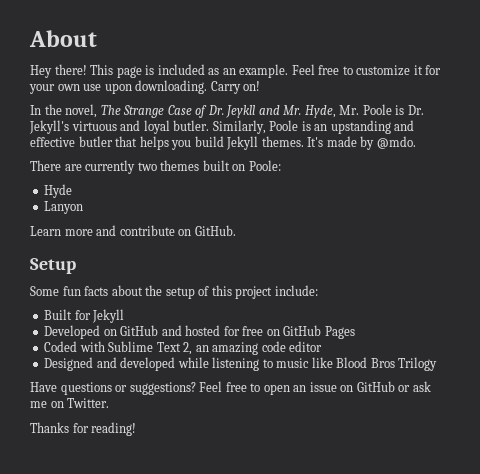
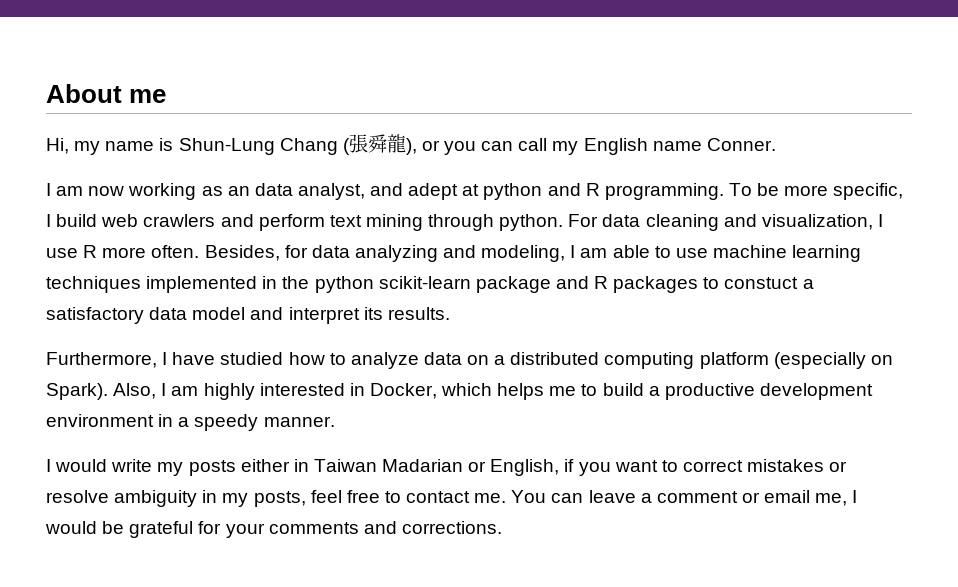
[30,64,442,78] [29,80,261,94] [30,104,424,118] [29,120,415,134] [30,136,416,150] [30,160,281,174] [44,184,73,198] [44,201,84,214] [30,225,236,236] [30,258,76,274] [30,285,318,299] [44,309,125,323] [44,325,355,339] [44,341,323,355] [44,357,438,371] [30,381,431,395] [30,398,110,408] [30,422,137,436] // Hey there! This page is included as an example. Feel free to customize it for your own use upon downloading. Carry on! // In the novel, The Strange Case of Dr. Jeykll and Mr. Hyde, Mr. Poole is Dr. Jekyll's virtuous and loyal butler. Similarly, Poole is an upstanding and effective butler that helps you build Jekyll themes. It's made by @mdo. // There are currently two themes built on Poole: // Hyde // Lanyon // Learn more and contribute on GitHub. // Setup // Some fun facts about the setup of this project include: // Built for Jekyll // Developed on GitHub and hosted for free on GitHub Pages // Coded with Sublime Text 2, an amazing code editor // Designed and developed while listening to music like Blood Bros Trilogy // Have questions or suggestions? Feel free to open an issue on GitHub or ask me on Twitter. // Thanks for reading! -> [129,89,167,103] [46,134,776,155] [46,183,904,200] [46,214,883,231] [46,245,862,262] [46,276,814,293] [46,307,450,324] [46,352,893,369] [46,383,873,400] [46,414,335,431] [46,459,848,476] [46,490,858,507] [45,521,502,538] me // Hi, my name is Shun-Lung Chang (張舜龍), or you can call my English name Conner. // I am now working as an data analyst, and adept at python and R programming. To be more specific, I build web crawlers and perform text mining through python. For data cleaning and visualization, I use R more often. Besides, for data analyzing and modeling, I am able to use machine learning techniques implemented in the python scikit-learn package and R packages to constuct a satisfactory data model and interpret its results. // Furthermore, I have studied how to analyze data on a distributed computing platform (especially on Spark). Also, I am highly interested in Docker, which helps me to build a productive development environment in a speedy manner. // I would write my posts either in Taiwan Madarian or English, if you want to correct mistakes or resolve ambiguity in my posts, feel free to contact me. You can leave a comment or email me, I would be grateful for your comments and corrections.

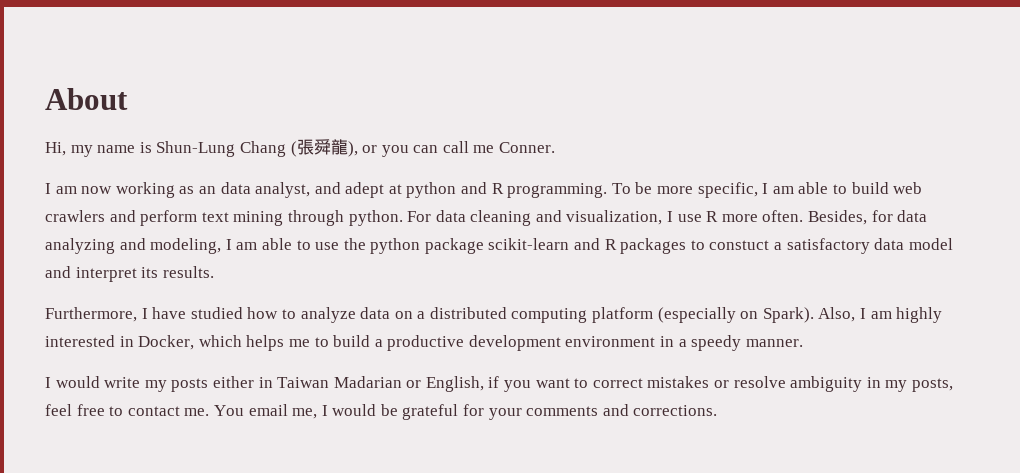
[129,89,167,103] me -> (128, 99) none
[552,138,702,155] my English name -> [473,145,495,153] me
(51, 220) none -> [772,182,847,194] am able to
[712,245,862,262] [46,276,551,293] machine learning techniques implemented in the python scikit-learn package -> [343,238,570,254] the python package scikit-learn
[551,490,760,503] can leave a comment or -> (244, 410) none

